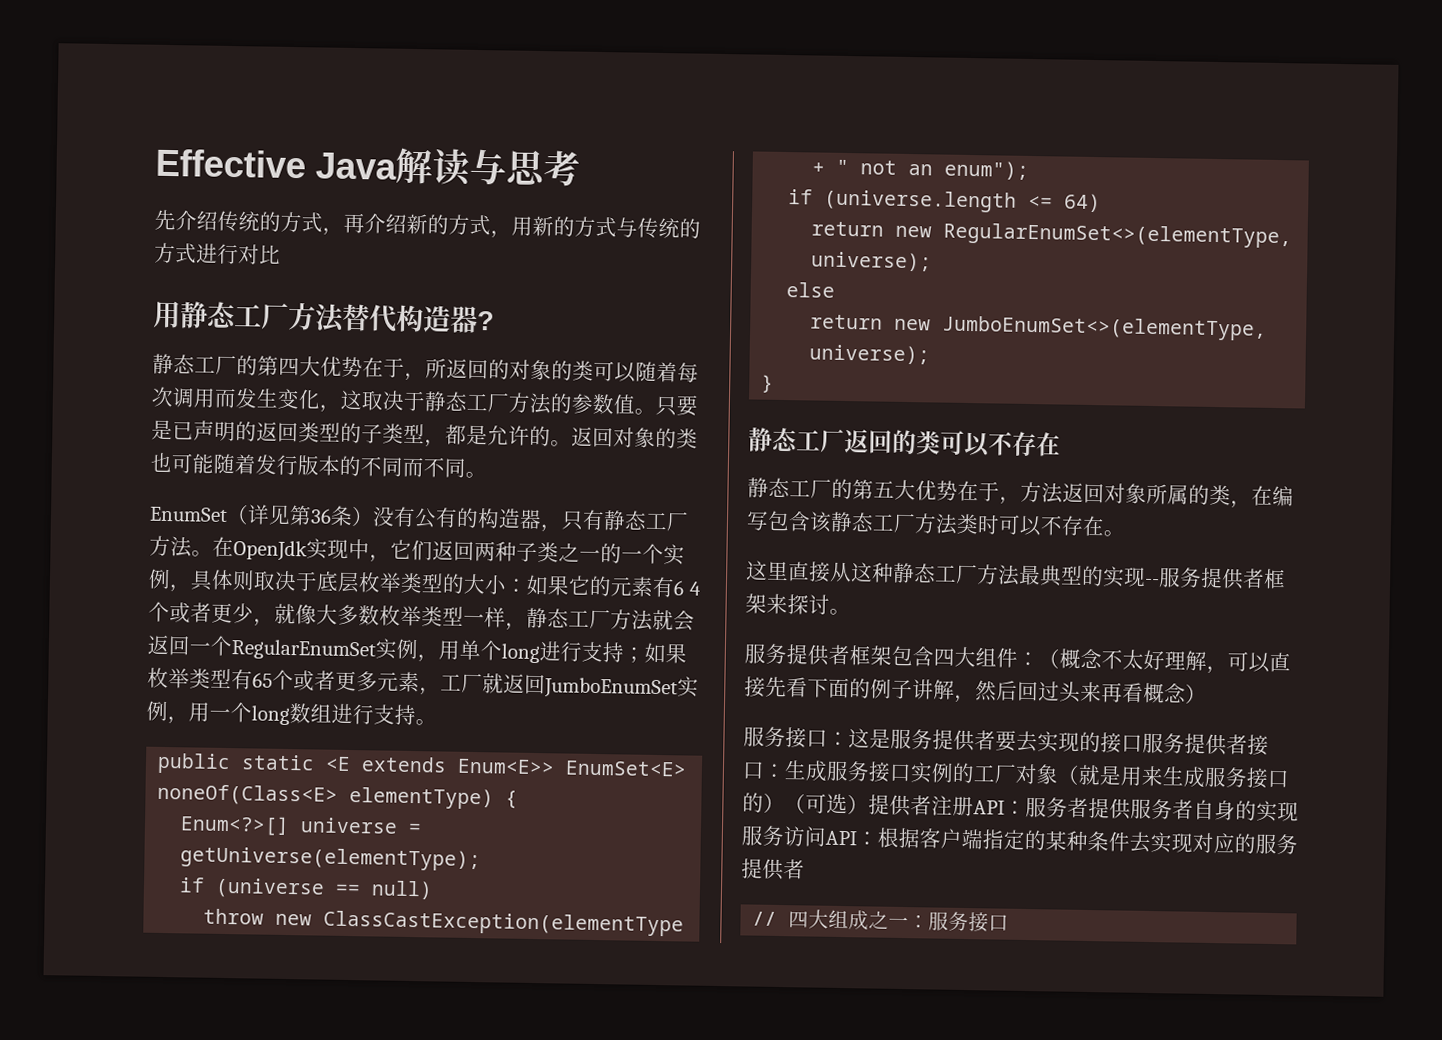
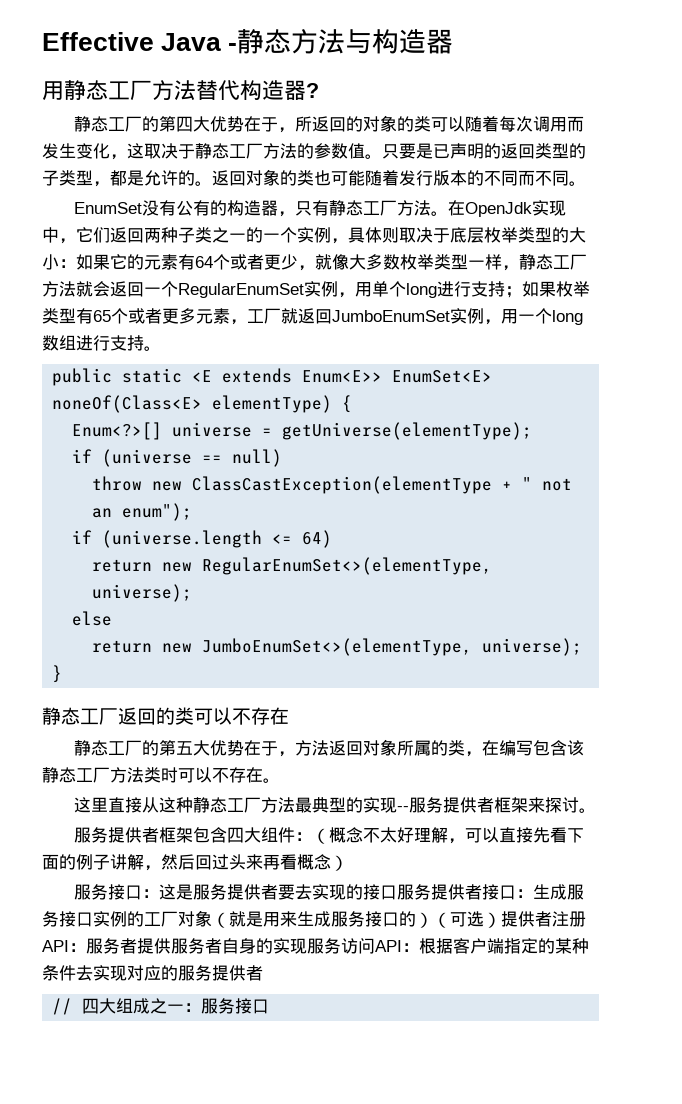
[395,147,581,187] [154,209,701,239] [154,242,281,265] 解读与思考 // 先介绍传统的方式，再介绍新的方式，用新的方式与传统的方式进行对比 -> [228,28,454,54] -静态方法与构造器
[226,503,374,527] （详见第36条） -> (142, 208) none
[673,580,701,596] 6 4 -> [195,256,213,268] 64

